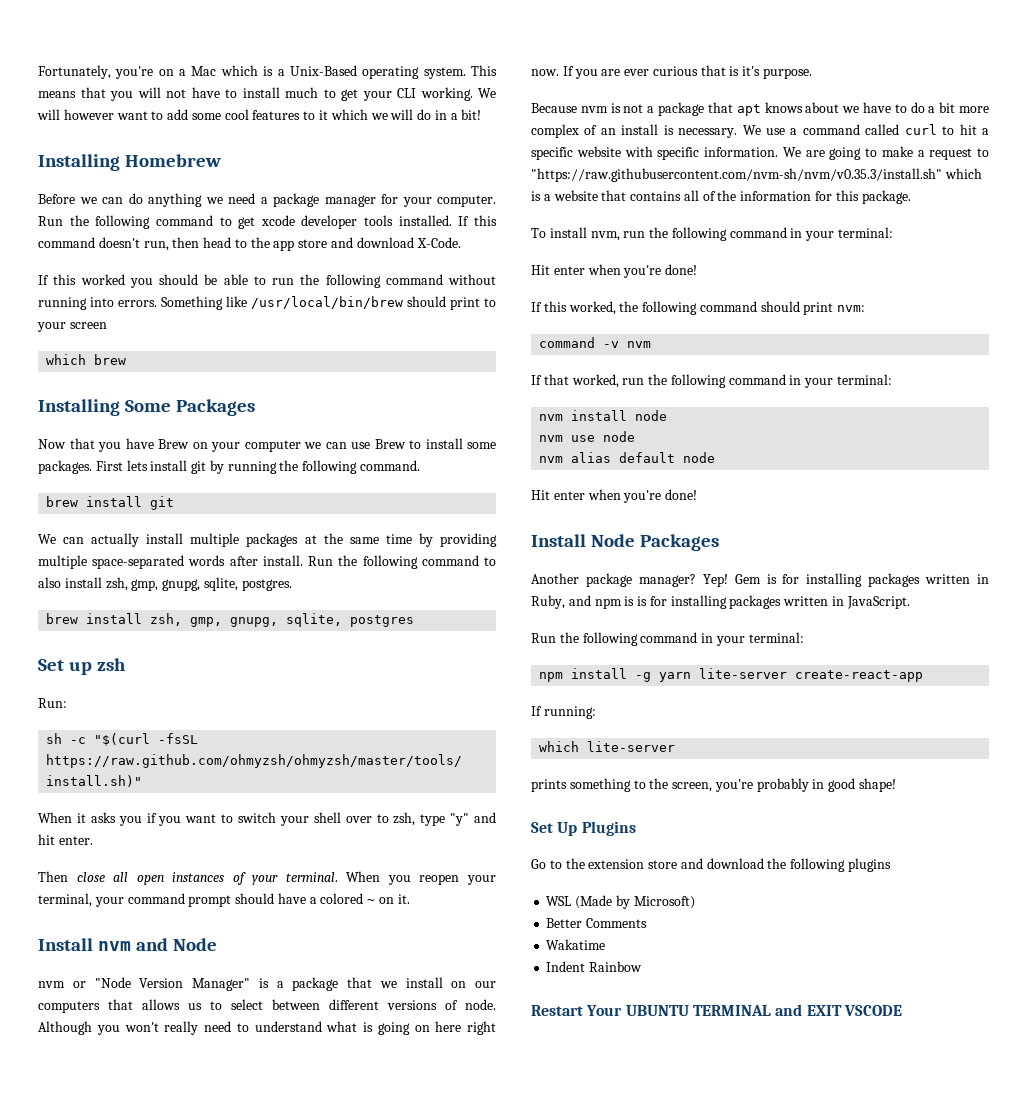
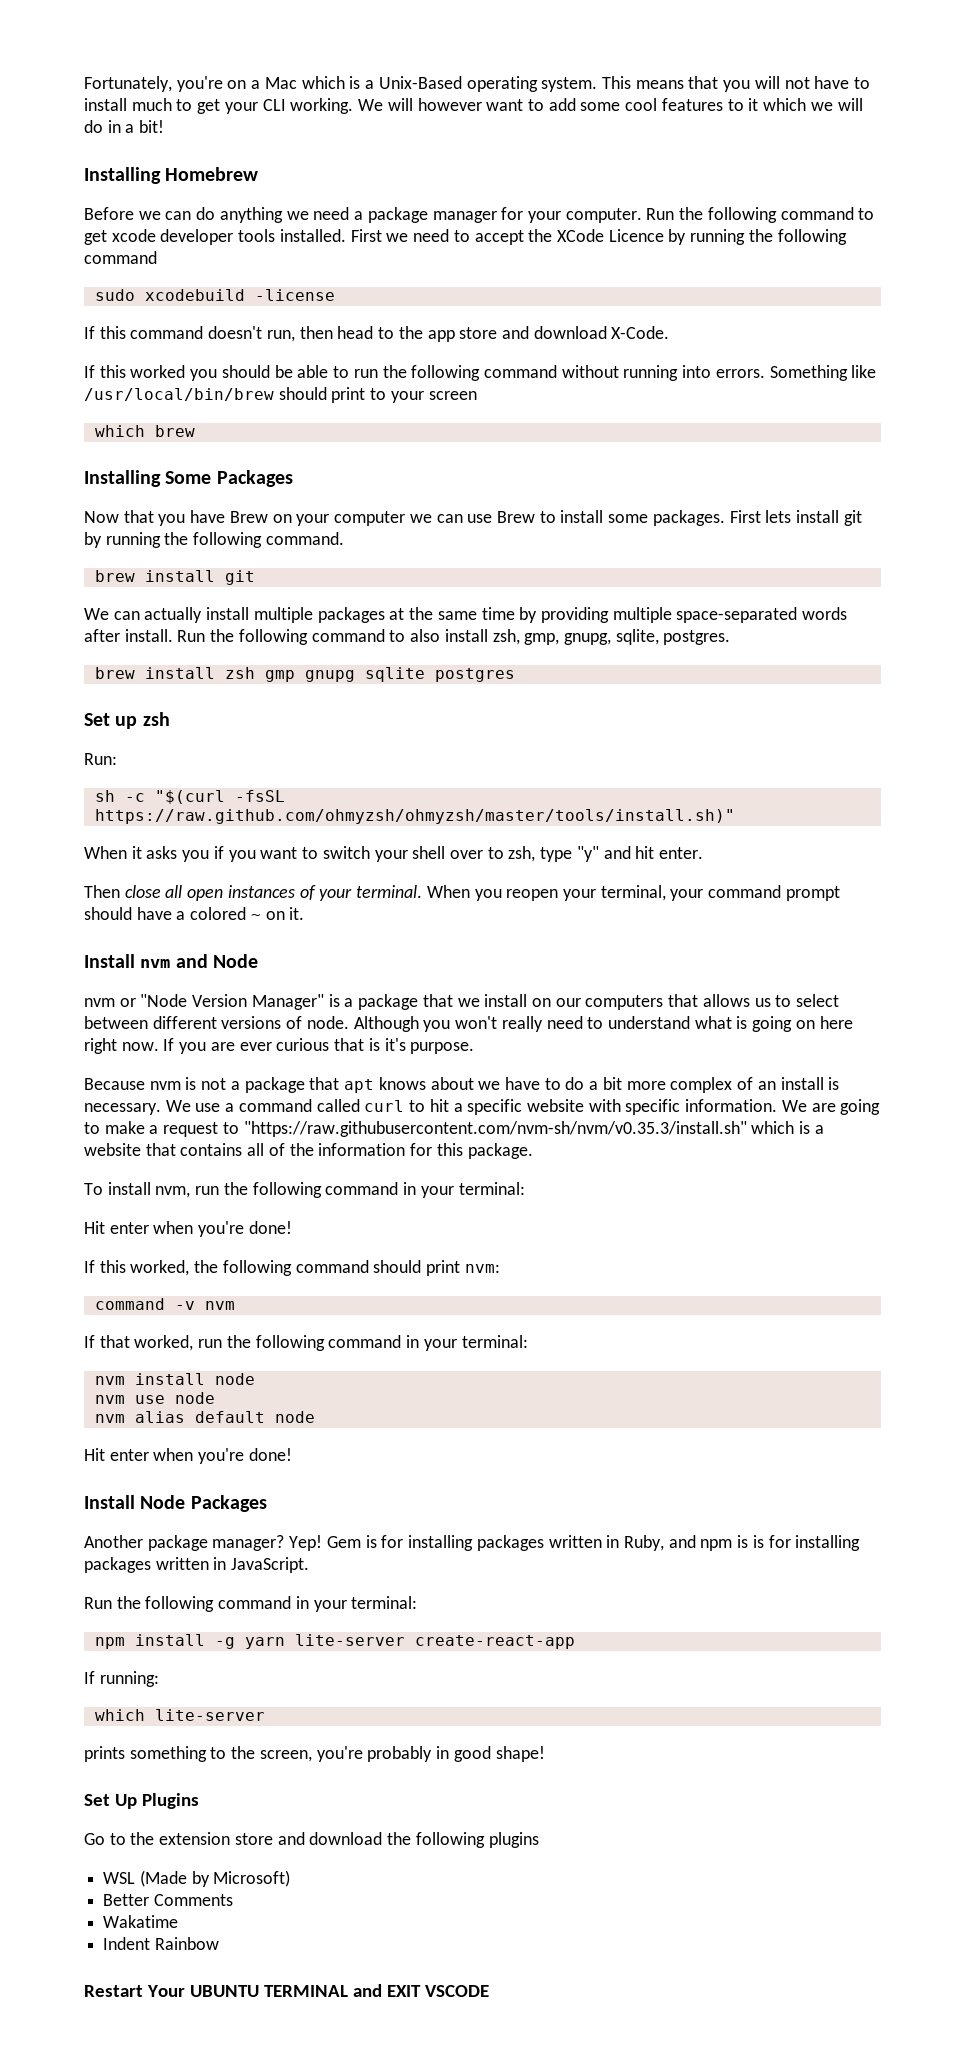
(452, 220) none -> [350,229,847,245] [84,251,157,264] [94,289,335,301] First we need to accept the XCode Licence by running the following command // sudo xcodebuild -license //
[150,613,343,627] zsh, gmp, gnupg, sqlite, -> [224,667,425,682] zsh gmp gnupg sqlite

